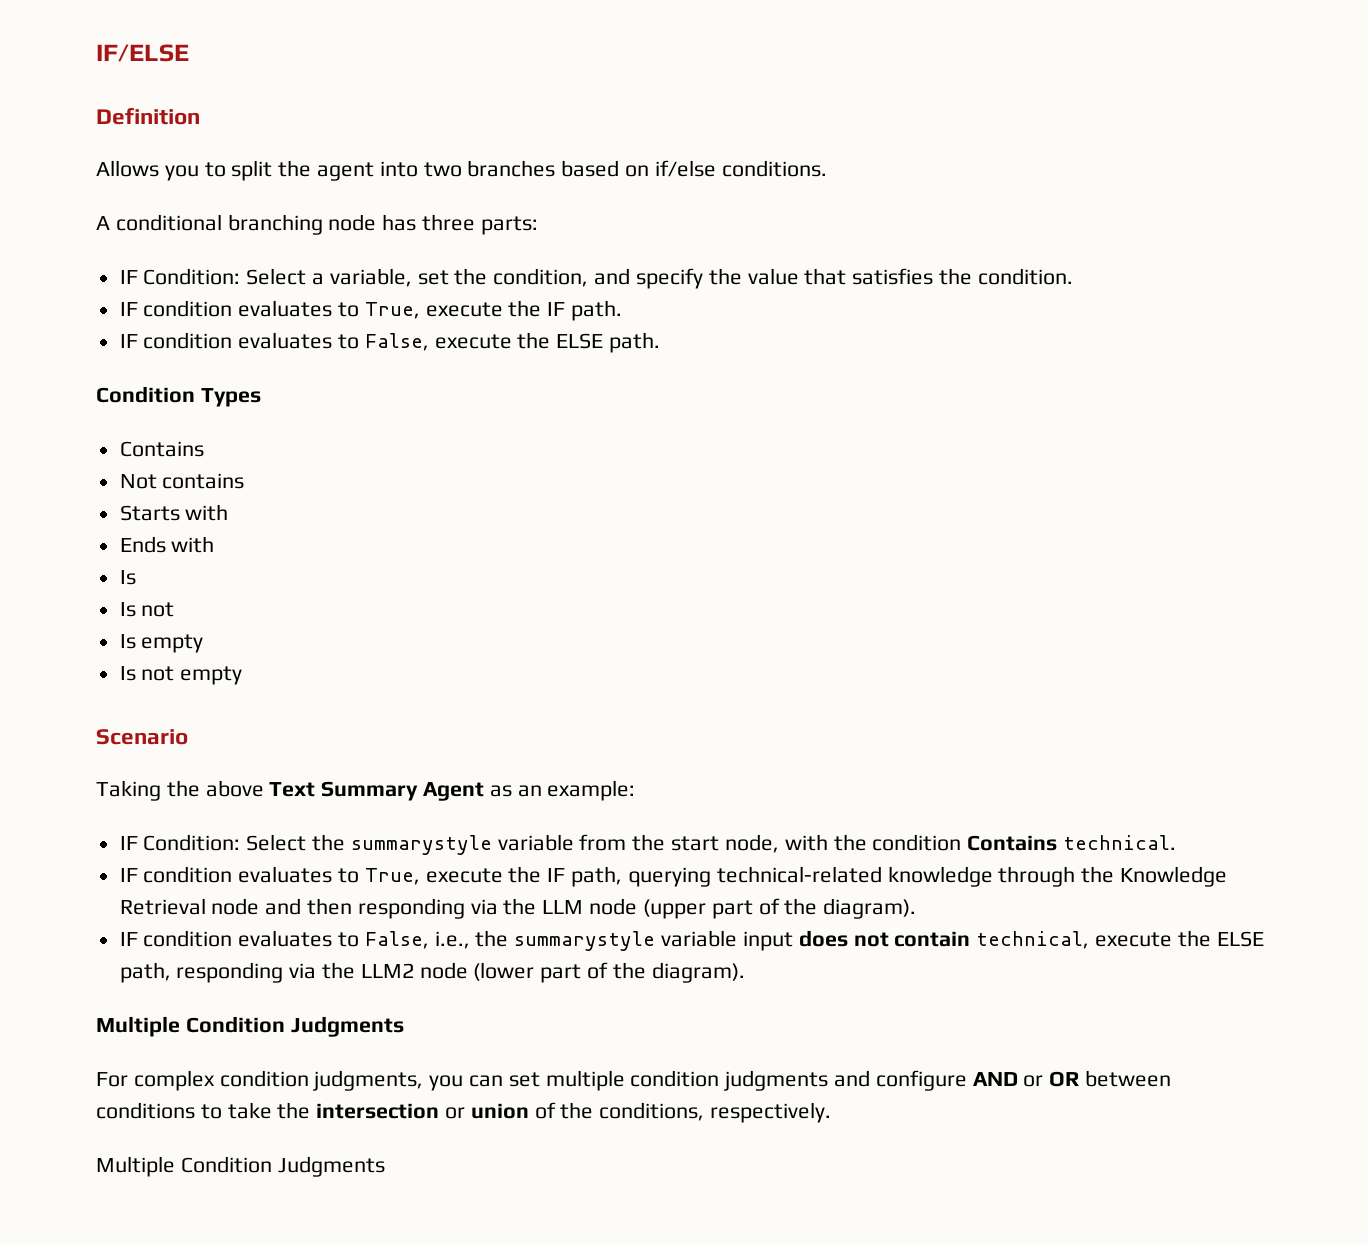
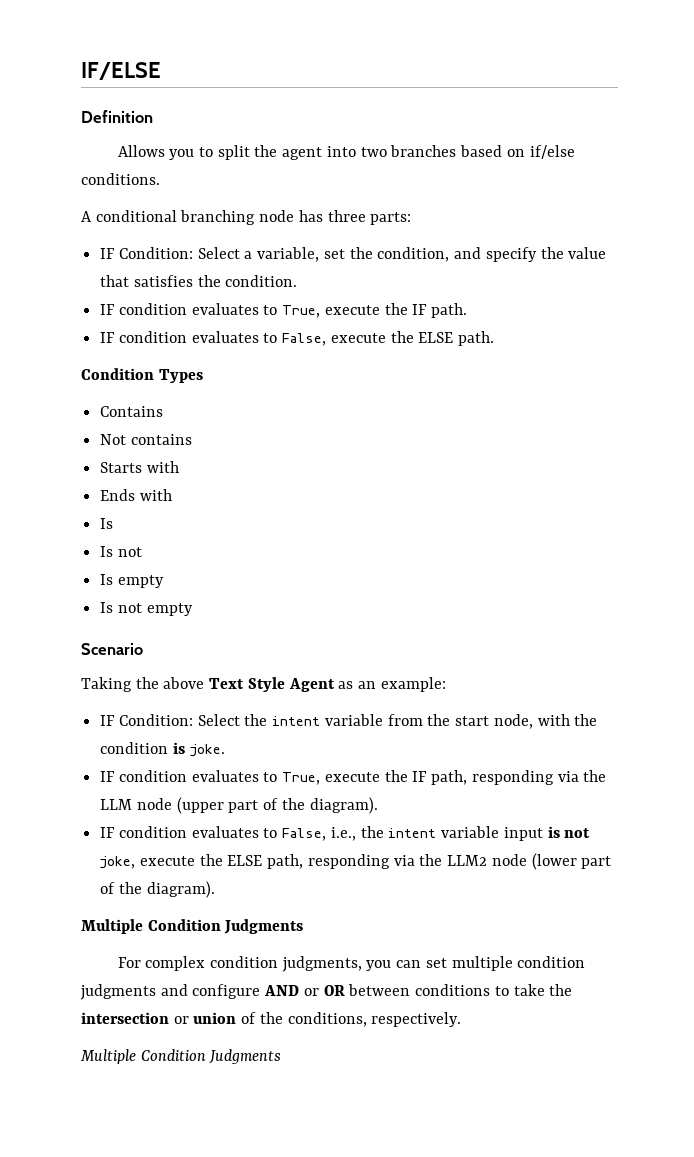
[321,781,419,801] Summary -> [247,677,285,692] Style
[350,835,492,855] summarystyle -> [272,716,321,726] intent
[967,835,1176,851] Contains technical. -> [172,742,225,757] is joke.
[627,866,1227,887] [119,898,353,915] querying technical-related knowledge through the Knowledge Retrieval node and then -> (468, 777) none
[514,931,656,951] summarystyle -> [388,828,437,838] intent
[798,930,1090,949] does not contain technical, -> [547,826,591,838] [100,856,136,869] is not joke,

